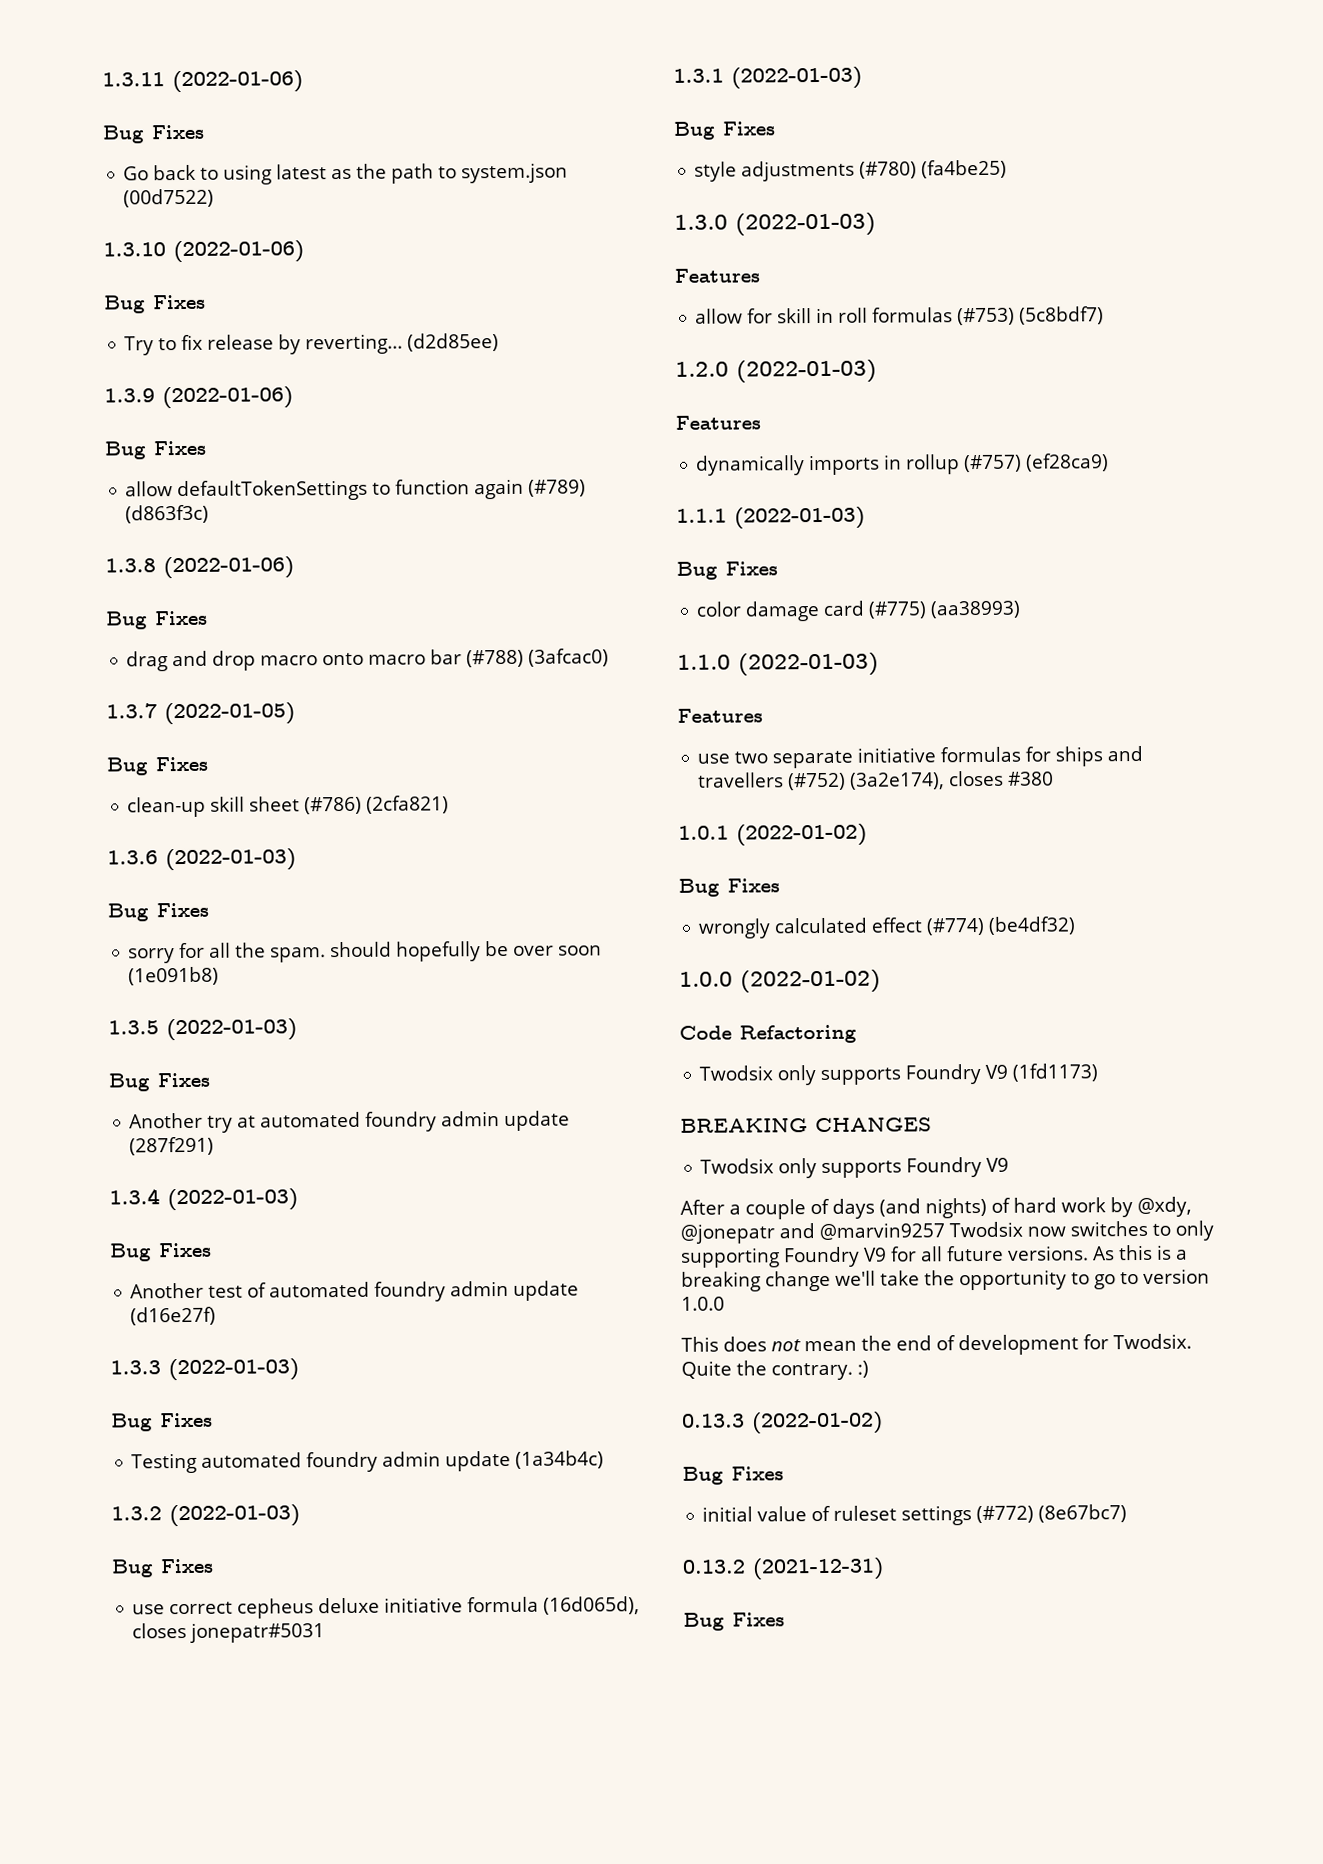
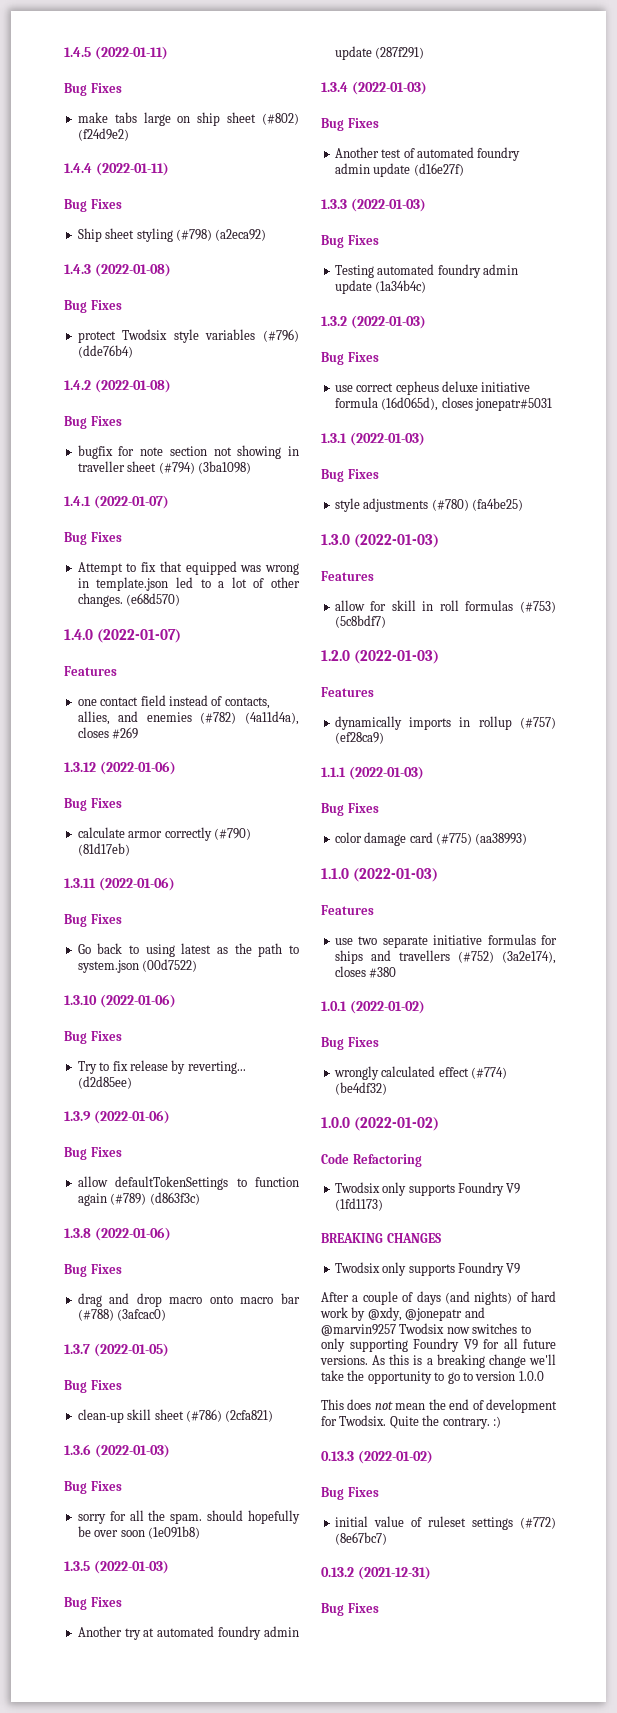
(102, 79) none -> [64,46,168,60] [64,83,122,96] [77,112,299,126] [77,128,129,141] [64,162,169,176] [64,199,122,212] [77,228,267,242] [64,263,171,277] [64,300,122,313] [77,329,299,343] [77,345,133,358] [64,379,171,393] [64,416,122,429] [77,445,299,459] [77,461,251,474] [64,495,169,509] [64,532,122,545] [77,561,299,575] [77,577,300,591] [77,593,181,607] [64,629,181,643] [64,666,117,676] [77,695,270,709] [77,711,299,725] [77,727,139,739] [64,761,176,775] [64,798,122,811] [77,827,251,841] [77,843,130,856] 1.4.5 (2022-01-11) // Bug Fixes // make tabs large on ship sheet (#802) (f24d9e2) // 1.4.4 (2022-01-11) // Bug Fixes // Ship sheet styling (#798) (a2eca92) // 1.4.3 (2022-01-08) // Bug Fixes // protect Twodsix style variables (#796) (dde76b4) // 1.4.2 (2022-01-08) // Bug Fixes // bugfix for note section not showing in traveller sheet (#794) (3ba1098) // 1.4.1 (2022-01-07) // Bug Fixes // Attempt to fix that equipped was wrong in template.json led to a lot of other changes. (e68d570) // 1.4.0 (2022-01-07) // Features // one contact field instead of contacts, allies, and enemies (#782) (4a11d4a), closes #269 // 1.3.12 (2022-01-06) // Bug Fixes // calculate armor correctly (#790) (81d17eb) //

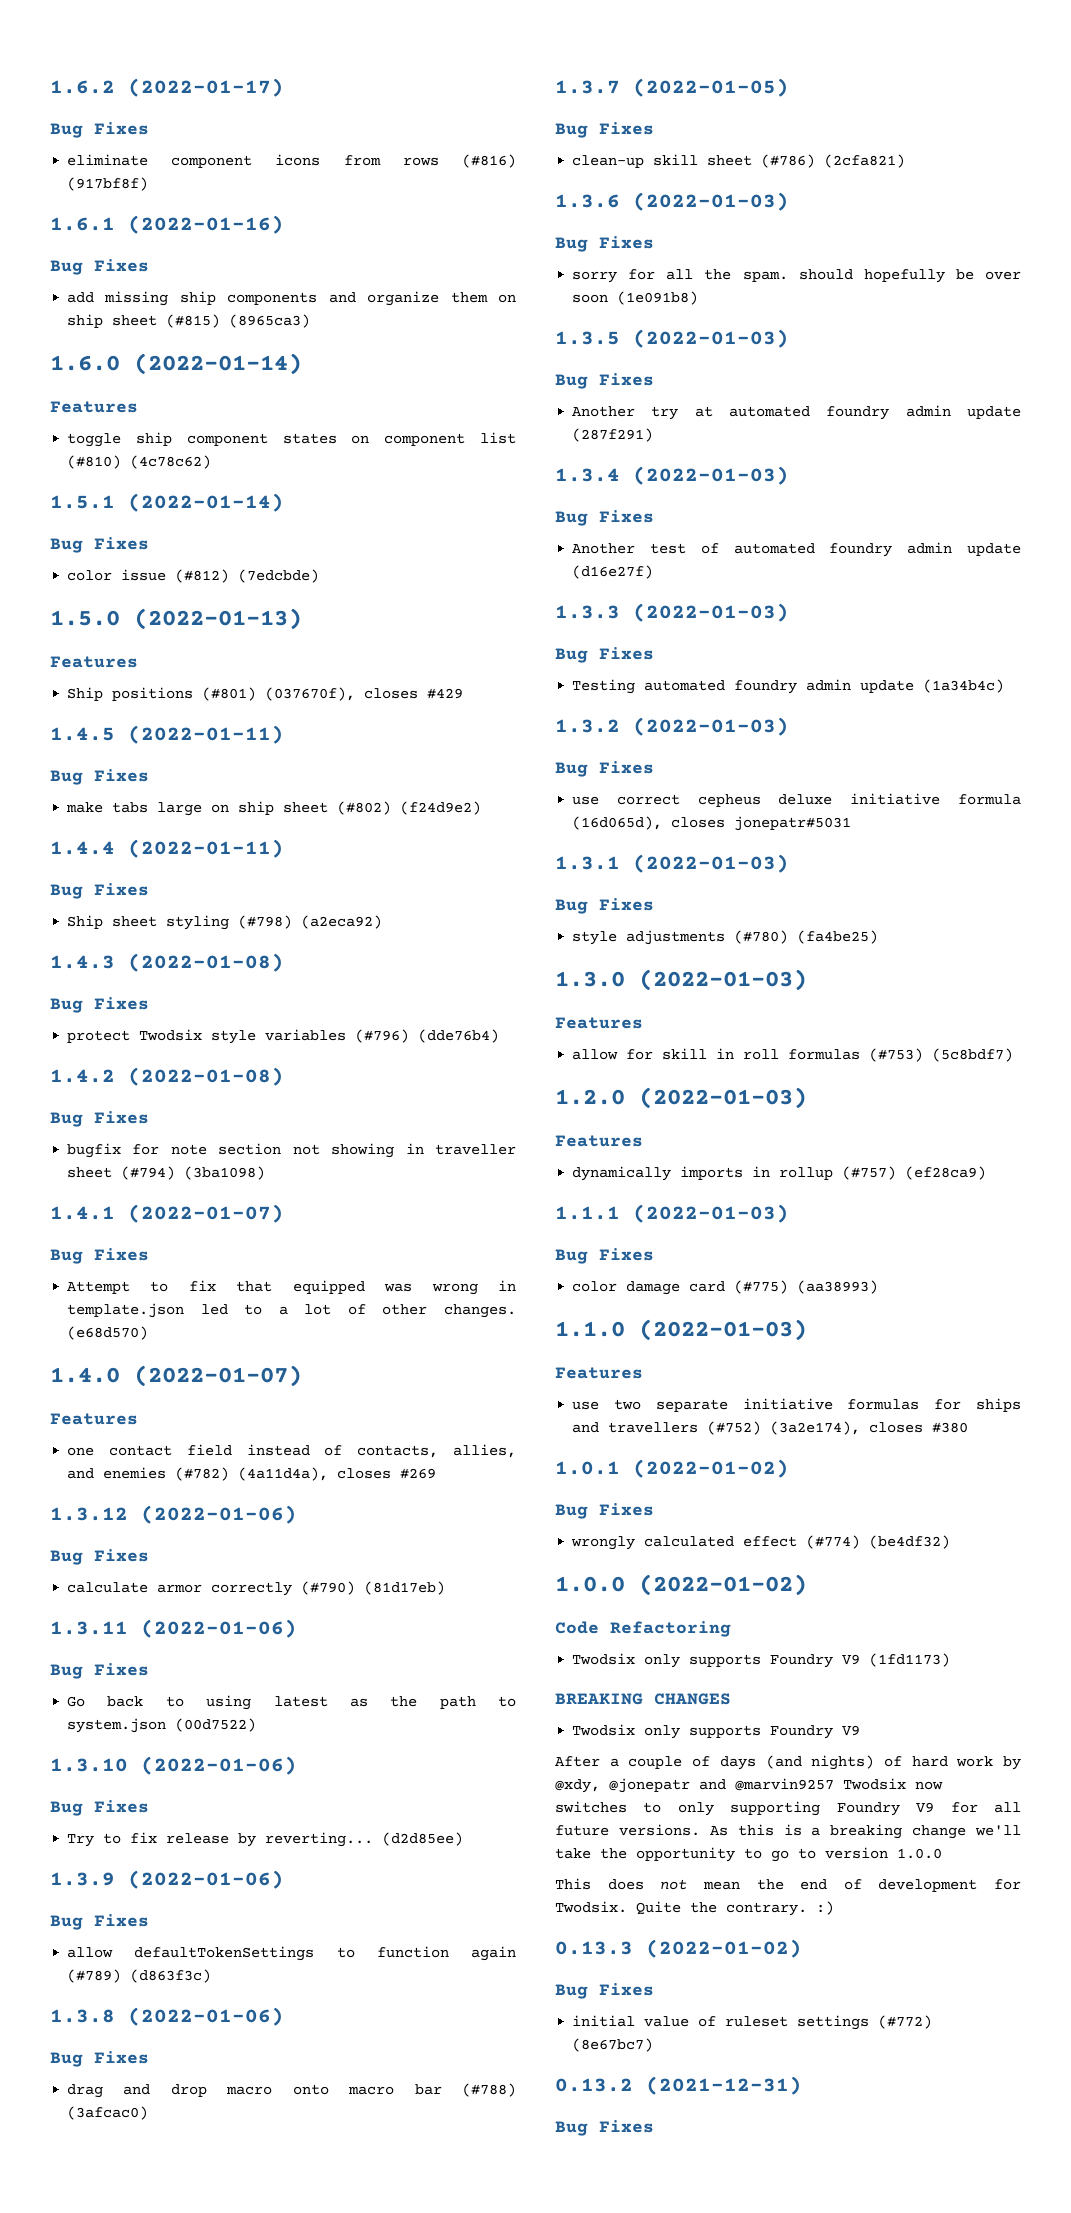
(64, 52) none -> [50,78,284,97] [50,122,149,138] [67,154,516,168] [67,177,149,191] [50,215,284,234] [50,259,149,275] [67,291,516,306] [67,314,311,328] [50,353,302,375] [50,401,138,413] [67,432,516,447] [67,455,212,469] [50,493,284,512] [50,537,149,553] [67,569,320,583] [50,608,302,630] [50,656,138,668] [67,687,464,701] 1.6.2 (2022-01-17) // Bug Fixes // eliminate component icons from rows (#816) (917bf8f) // 1.6.1 (2022-01-16) // Bug Fixes // add missing ship components and organize them on ship sheet (#815) (8965ca3) // 1.6.0 (2022-01-14) // Features // toggle ship component states on component list (#810) (4c78c62) // 1.5.1 (2022-01-14) // Bug Fixes // color issue (#812) (7edcbde) // 1.5.0 (2022-01-13) // Features // Ship positions (#801) (037670f), closes #429 //

